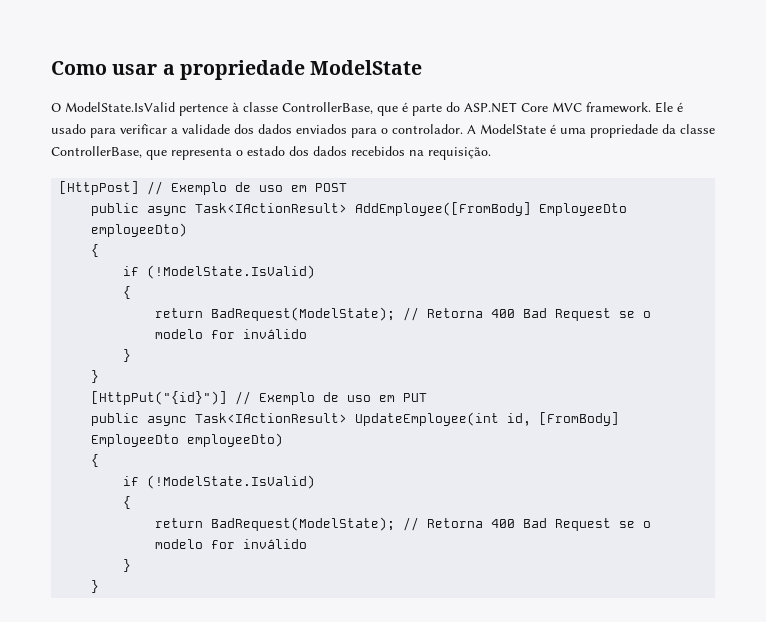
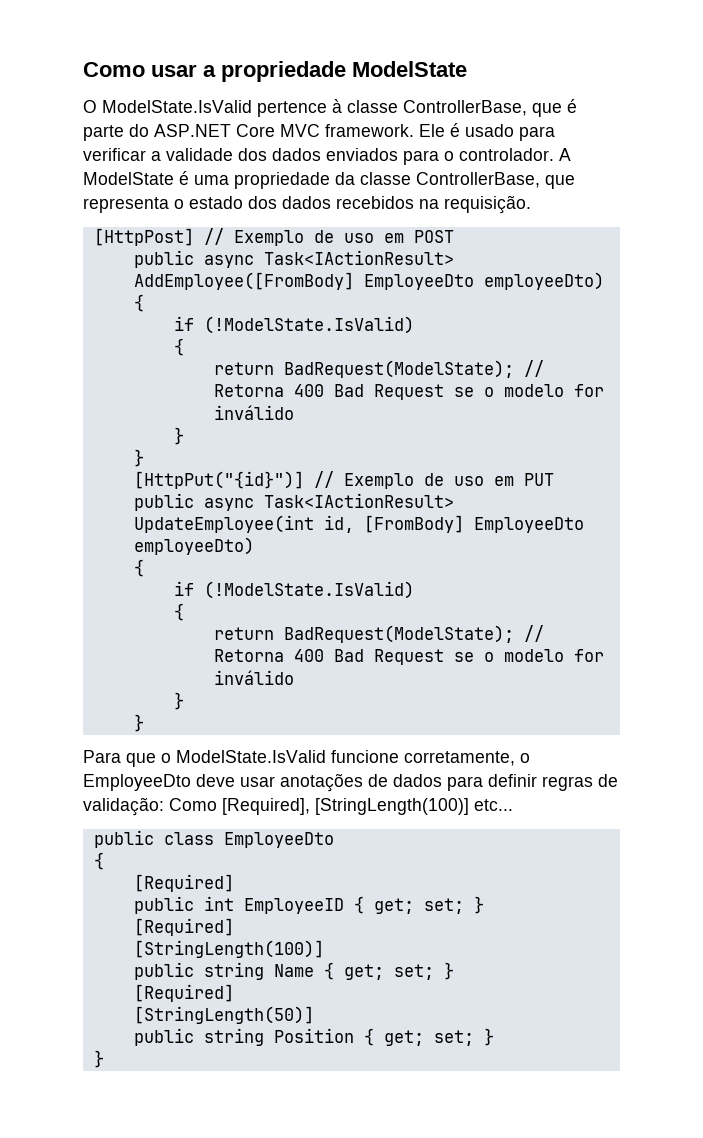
(100, 586) none -> [83,750,530,767] [83,773,618,792] [83,797,513,816] [93,830,334,848] [93,852,104,870] [133,874,234,892] [133,896,484,914] [133,918,234,936] [133,940,324,958] [133,962,454,980] [133,984,234,1002] [133,1006,314,1024] [133,1028,494,1046] [93,1050,104,1068] // Para que o ModelState.IsValid funcione corretamente, o EmployeeDto deve usar anotações de dados para definir regras de validação: Como [Required], [StringLength(100)] etc... // public class EmployeeDto // { // [Required] // public int EmployeeID { get; set; } // [Required] // [StringLength(100)] // public string Name { get; set; } // [Required] // [StringLength(50)] // public string Position { get; set; } // }

